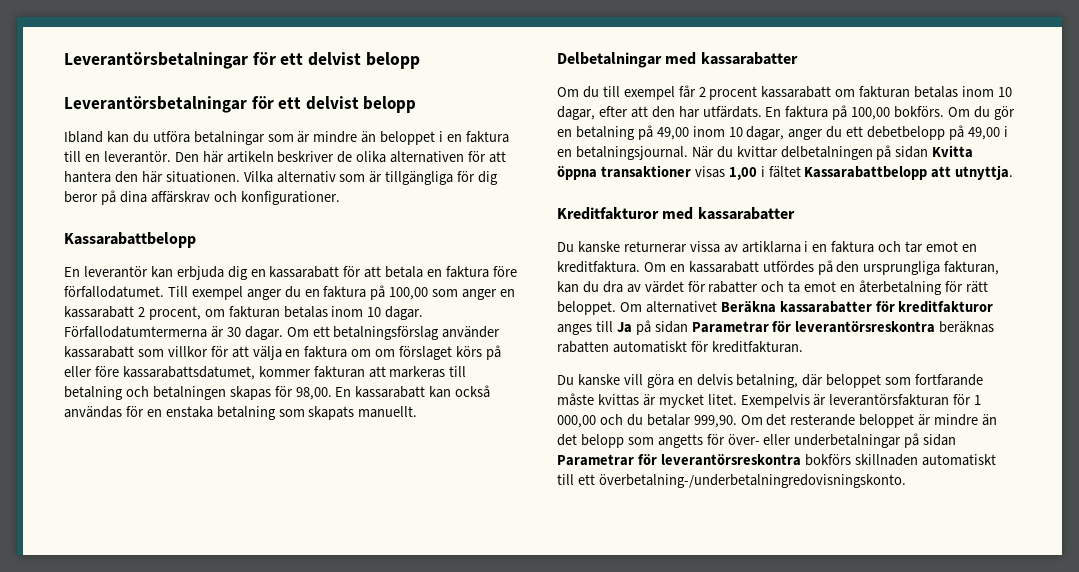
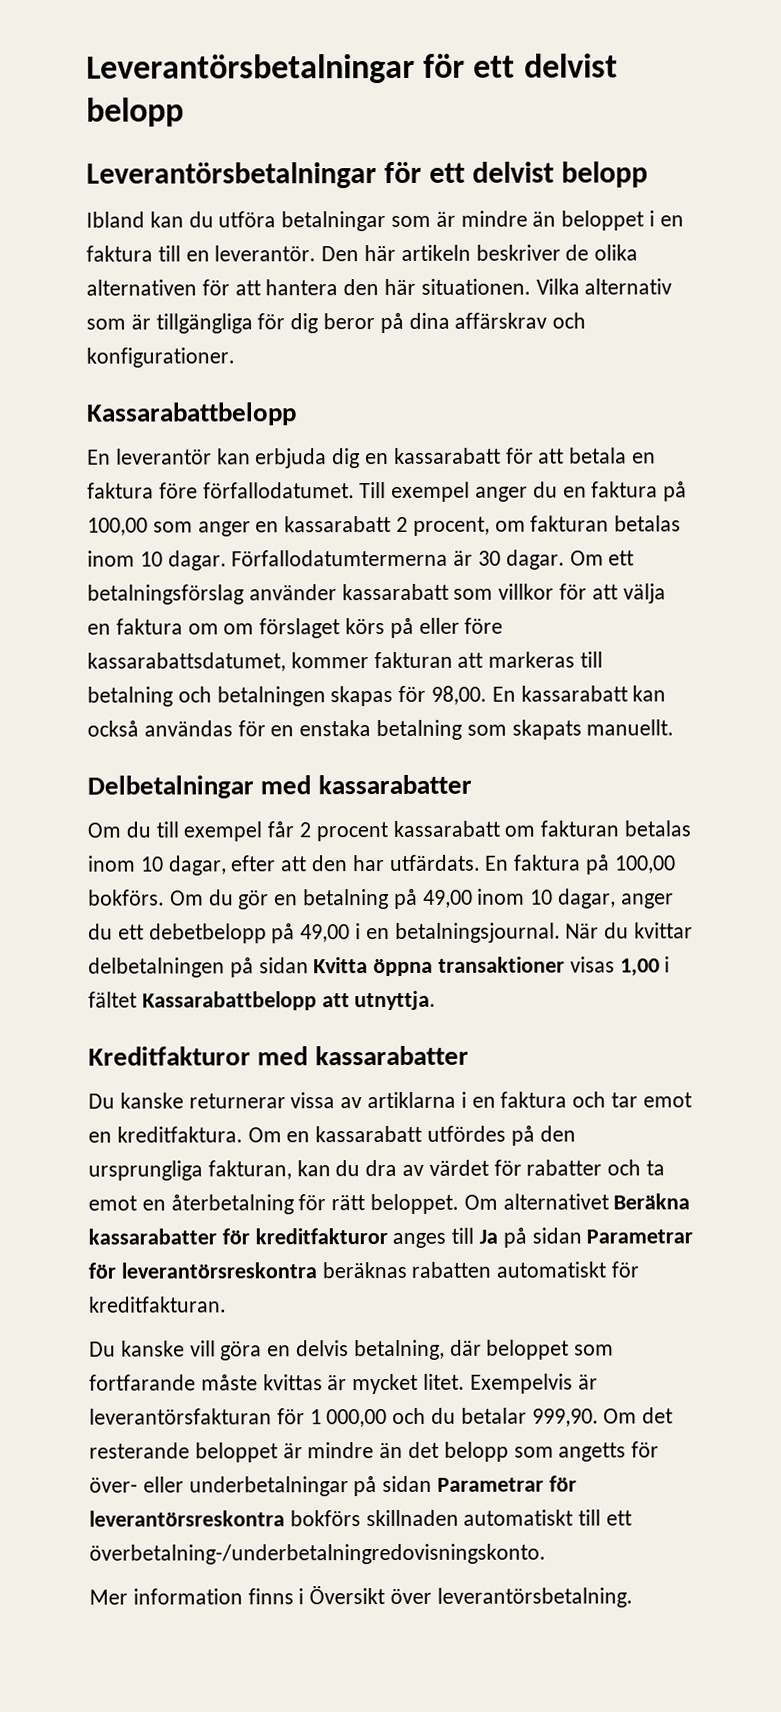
(906, 481) none -> [89,1585,633,1608] // Mer information finns i Översikt över leverantörsbetalning.

